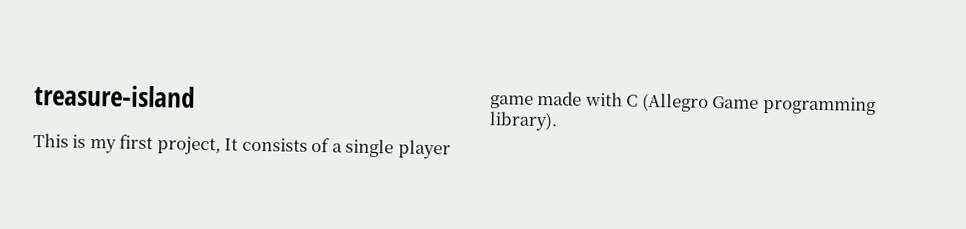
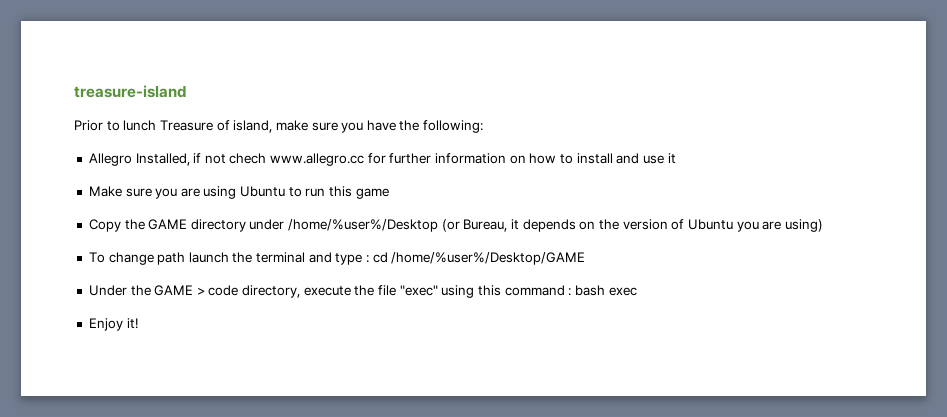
[33,133,451,160] [490,90,876,115] [489,111,558,132] This is my first project, It consists of a single player game made with C (Allegro Game programming library). -> [74,120,484,133] [88,153,676,166] [88,186,389,199] [88,219,823,232] [88,252,586,265] [88,285,637,298] [88,318,138,331] Prior to lunch Treasure of island, make sure you have the following: // Allegro Installed, if not chech www.allegro.cc for further information on how to install and use it // Make sure you are using Ubuntu to run this game // Copy the GAME directory under /home/%user%/Desktop (or Bureau, it depends on the version of Ubuntu you are using) // To change path launch the terminal and type : cd /home/%user%/Desktop/GAME // Under the GAME > code directory, execute the file "exec" using this command : bash exec // Enjoy it!

